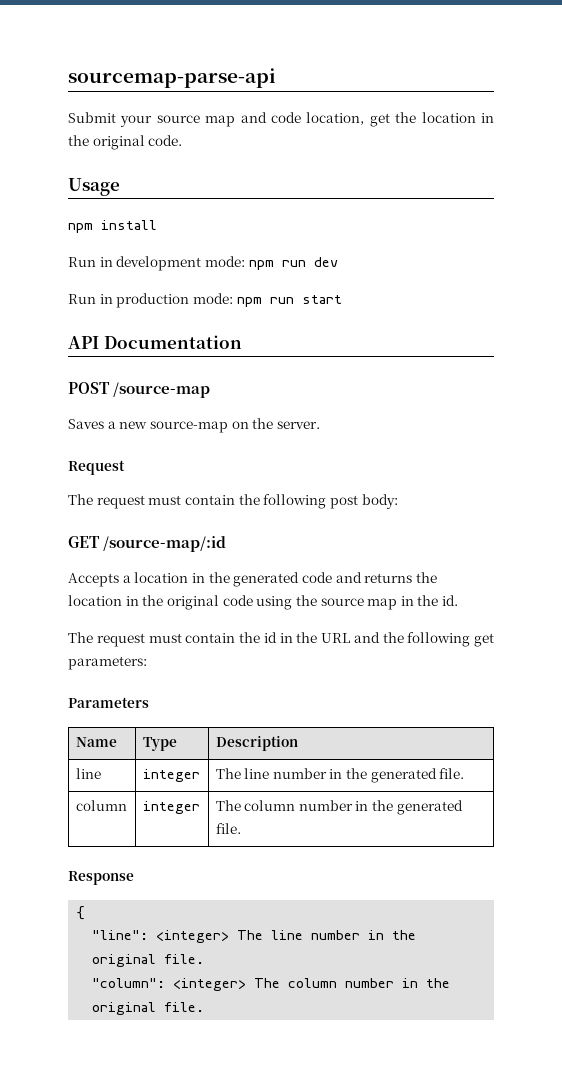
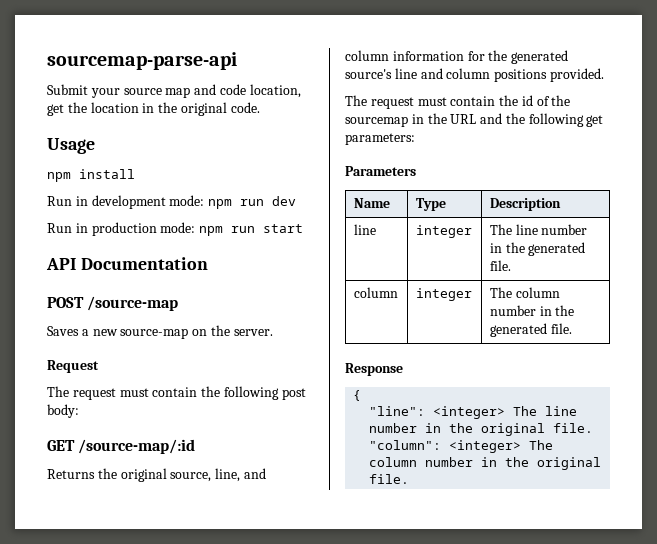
[68,572,437,587] [68,595,459,610] Accepts a location in the generated code and returns the location in the original code using the source map in the id. -> [47,468,266,482] [345,50,569,64] [345,68,604,82] Returns the original source, line, and column information for the generated source's line and column positions provided.
(277, 637) none -> [536,95,571,106] [345,116,408,127] of the sourcemap

